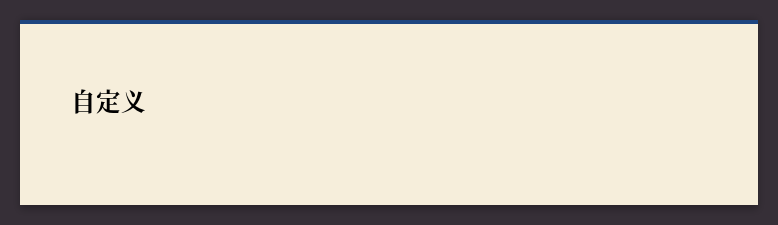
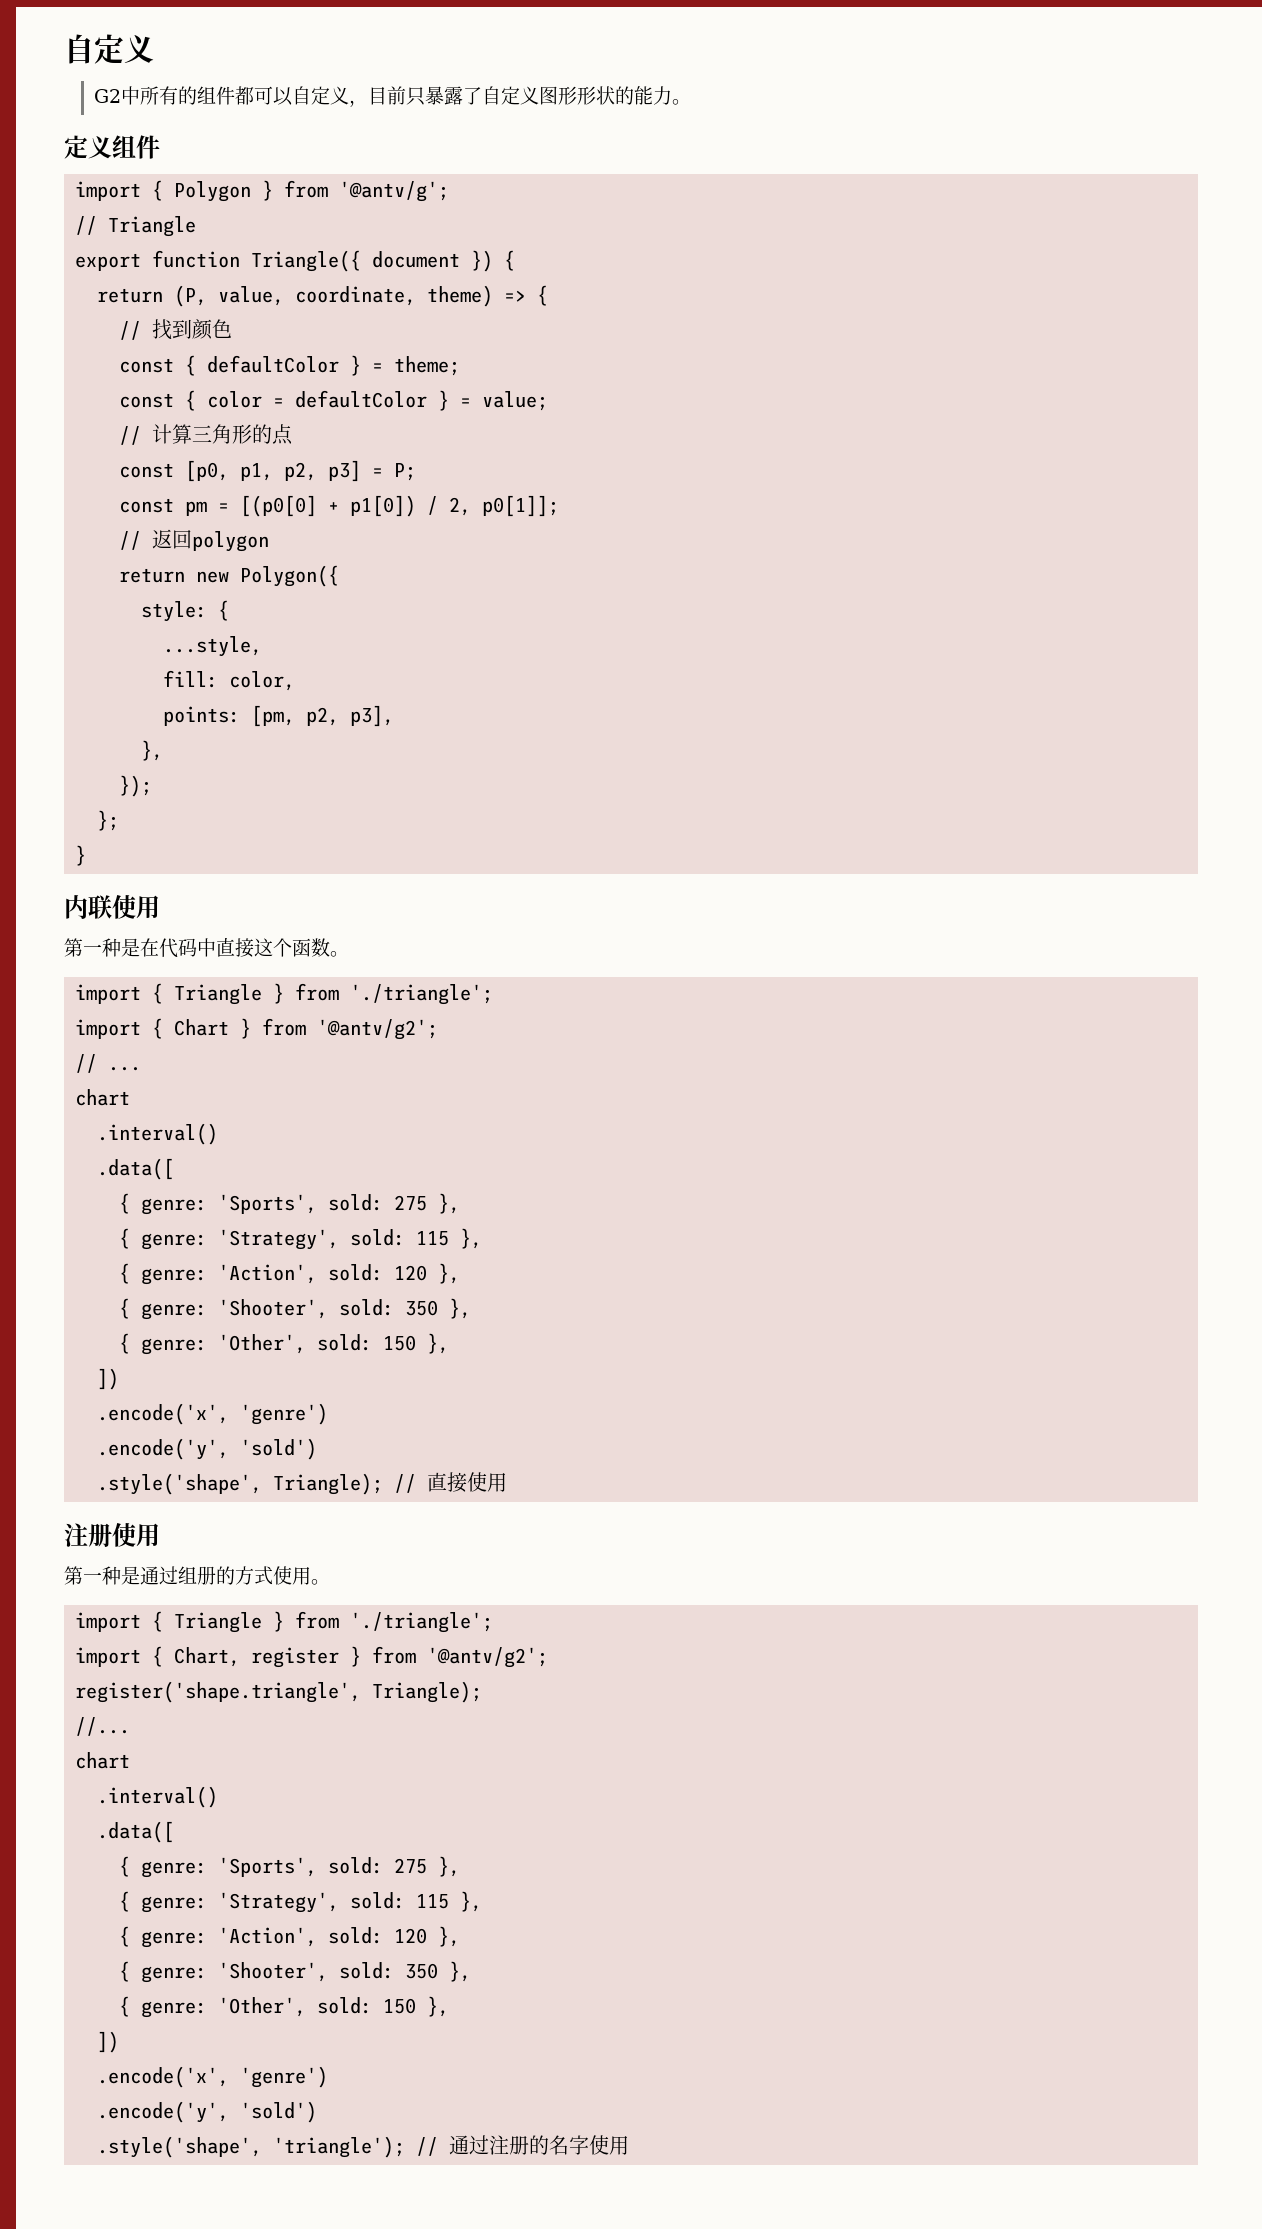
[71,89,146,114] 自定义 -> [64,34,154,64] [94,86,692,107] [64,135,160,159] [75,180,450,202] [75,216,197,237] [75,250,516,272] [97,285,549,307] [119,319,233,340] [119,355,461,376] [119,390,549,411] [119,424,294,445] [119,460,417,482] [119,495,560,517] [119,529,270,552] [119,565,340,587] [141,600,230,622] [163,636,263,657] [163,670,296,691] [163,705,395,727] [141,740,164,761] [119,775,153,797] [97,810,120,831] [75,845,87,866] [64,894,160,919] [64,938,349,958] [75,983,494,1005] [75,1018,439,1040] [75,1054,142,1073] [75,1089,131,1106] [97,1123,219,1145] [97,1158,175,1180] [119,1193,461,1215] [119,1228,483,1250] [119,1263,461,1285] [119,1298,472,1320] [119,1333,450,1355] [97,1368,120,1390] [97,1403,329,1425] [97,1438,318,1460] [97,1472,508,1495] [64,1522,160,1547] [64,1566,330,1585] [75,1611,494,1633] [75,1646,549,1668] [75,1681,483,1703] [75,1717,131,1736] [75,1752,131,1769] [97,1786,219,1808] [97,1821,175,1843] [119,1856,461,1878] [119,1891,483,1913] [119,1926,461,1948] [119,1961,472,1983] [119,1996,450,2018] [97,2031,120,2053] [97,2066,329,2088] [97,2101,318,2123] [97,2135,630,2158] 自定义 // G2中所有的组件都可以自定义，目前只暴露了自定义图形形状的能力。 // 定义组件 // import { Polygon } from '@antv/g'; // // Triangle // export function Triangle({ document }) { // return (P, value, coordinate, theme) => { // // 找到颜色 // const { defaultColor } = theme; // const { color = defaultColor } = value; // // 计算三角形的点 // const [p0, p1, p2, p3] = P; // const pm = [(p0[0] + p1[0]) / 2, p0[1]]; // // 返回polygon // return new Polygon({ // style: { // ...style, // fill: color, // points: [pm, p2, p3], // }, // }); // }; // } // 内联使用 // 第一种是在代码中直接这个函数。 // import { Triangle } from './triangle'; // import { Chart } from '@antv/g2'; // // ... // chart // .interval() // .data([ // { genre: 'Sports', sold: 275 }, // { genre: 'Strategy', sold: 115 }, // { genre: 'Action', sold: 120 }, // { genre: 'Shooter', sold: 350 }, // { genre: 'Other', sold: 150 }, // ]) // .encode('x', 'genre') // .encode('y', 'sold') // .style('shape', Triangle); // 直接使用 // 注册使用 // 第一种是通过组册的方式使用。 // import { Triangle } from './triangle'; // import { Chart, register } from '@antv/g2'; // register('shape.triangle', Triangle); // //... // chart // .interval() // .data([ // { genre: 'Sports', sold: 275 }, // { genre: 'Strategy', sold: 115 }, // { genre: 'Action', sold: 120 }, // { genre: 'Shooter', sold: 350 }, // { genre: 'Other', sold: 150 }, // ]) // .encode('x', 'genre') // .encode('y', 'sold') // .style('shape', 'triangle'); // 通过注册的名字使用

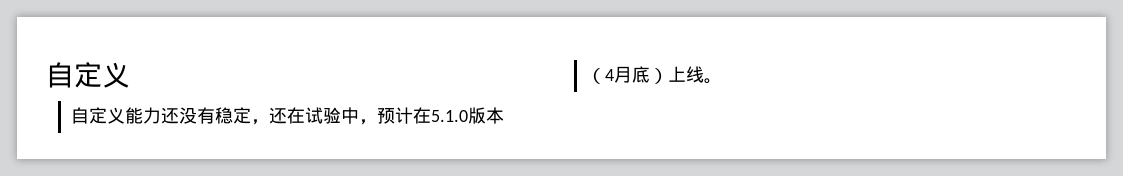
[94,86,692,107] [64,135,160,159] [75,180,450,202] [75,216,197,237] [75,250,516,272] [97,285,549,307] [119,319,233,340] [119,355,461,376] [119,390,549,411] [119,424,294,445] [119,460,417,482] [119,495,560,517] [119,529,270,552] [119,565,340,587] [141,600,230,622] [163,636,263,657] [163,670,296,691] [163,705,395,727] [141,740,164,761] [119,775,153,797] [97,810,120,831] [75,845,87,866] [64,894,160,919] [64,938,349,958] [75,983,494,1005] [75,1018,439,1040] [75,1054,142,1073] [75,1089,131,1106] [97,1123,219,1145] [97,1158,175,1180] [119,1193,461,1215] [119,1228,483,1250] [119,1263,461,1285] [119,1298,472,1320] [119,1333,450,1355] [97,1368,120,1390] [97,1403,329,1425] [97,1438,318,1460] [97,1472,508,1495] [64,1522,160,1547] [64,1566,330,1585] [75,1611,494,1633] [75,1646,549,1668] [75,1681,483,1703] [75,1717,131,1736] [75,1752,131,1769] [97,1786,219,1808] [97,1821,175,1843] [119,1856,461,1878] [119,1891,483,1913] [119,1926,461,1948] [119,1961,472,1983] [119,1996,450,2018] [97,2031,120,2053] [97,2066,329,2088] [97,2101,318,2123] [97,2135,630,2158] G2中所有的组件都可以自定义，目前只暴露了自定义图形形状的能力。 // 定义组件 // import { Polygon } from '@antv/g'; // // Triangle // export function Triangle({ document }) { // return (P, value, coordinate, theme) => { // // 找到颜色 // const { defaultColor } = theme; // const { color = defaultColor } = value; // // 计算三角形的点 // const [p0, p1, p2, p3] = P; // const pm = [(p0[0] + p1[0]) / 2, p0[1]]; // // 返回polygon // return new Polygon({ // style: { // ...style, // fill: color, // points: [pm, p2, p3], // }, // }); // }; // } // 内联使用 // 第一种是在代码中直接这个函数。 // import { Triangle } from './triangle'; // import { Chart } from '@antv/g2'; // // ... // chart // .interval() // .data([ // { genre: 'Sports', sold: 275 }, // { genre: 'Strategy', sold: 115 }, // { genre: 'Action', sold: 120 }, // { genre: 'Shooter', sold: 350 }, // { genre: 'Other', sold: 150 }, // ]) // .encode('x', 'genre') // .encode('y', 'sold') // .style('shape', Triangle); // 直接使用 // 注册使用 // 第一种是通过组册的方式使用。 // import { Triangle } from './triangle'; // import { Chart, register } from '@antv/g2'; // register('shape.triangle', Triangle); // //... // chart // .interval() // .data([ // { genre: 'Sports', sold: 275 }, // { genre: 'Strategy', sold: 115 }, // { genre: 'Action', sold: 120 }, // { genre: 'Shooter', sold: 350 }, // { genre: 'Other', sold: 150 }, // ]) // .encode('x', 'genre') // .encode('y', 'sold') // .style('shape', 'triangle'); // 通过注册的名字使用 -> [70,107,504,125] [586,66,722,84] 自定义能力还没有稳定，还在试验中，预计在5.1.0版本（4月底）上线。

